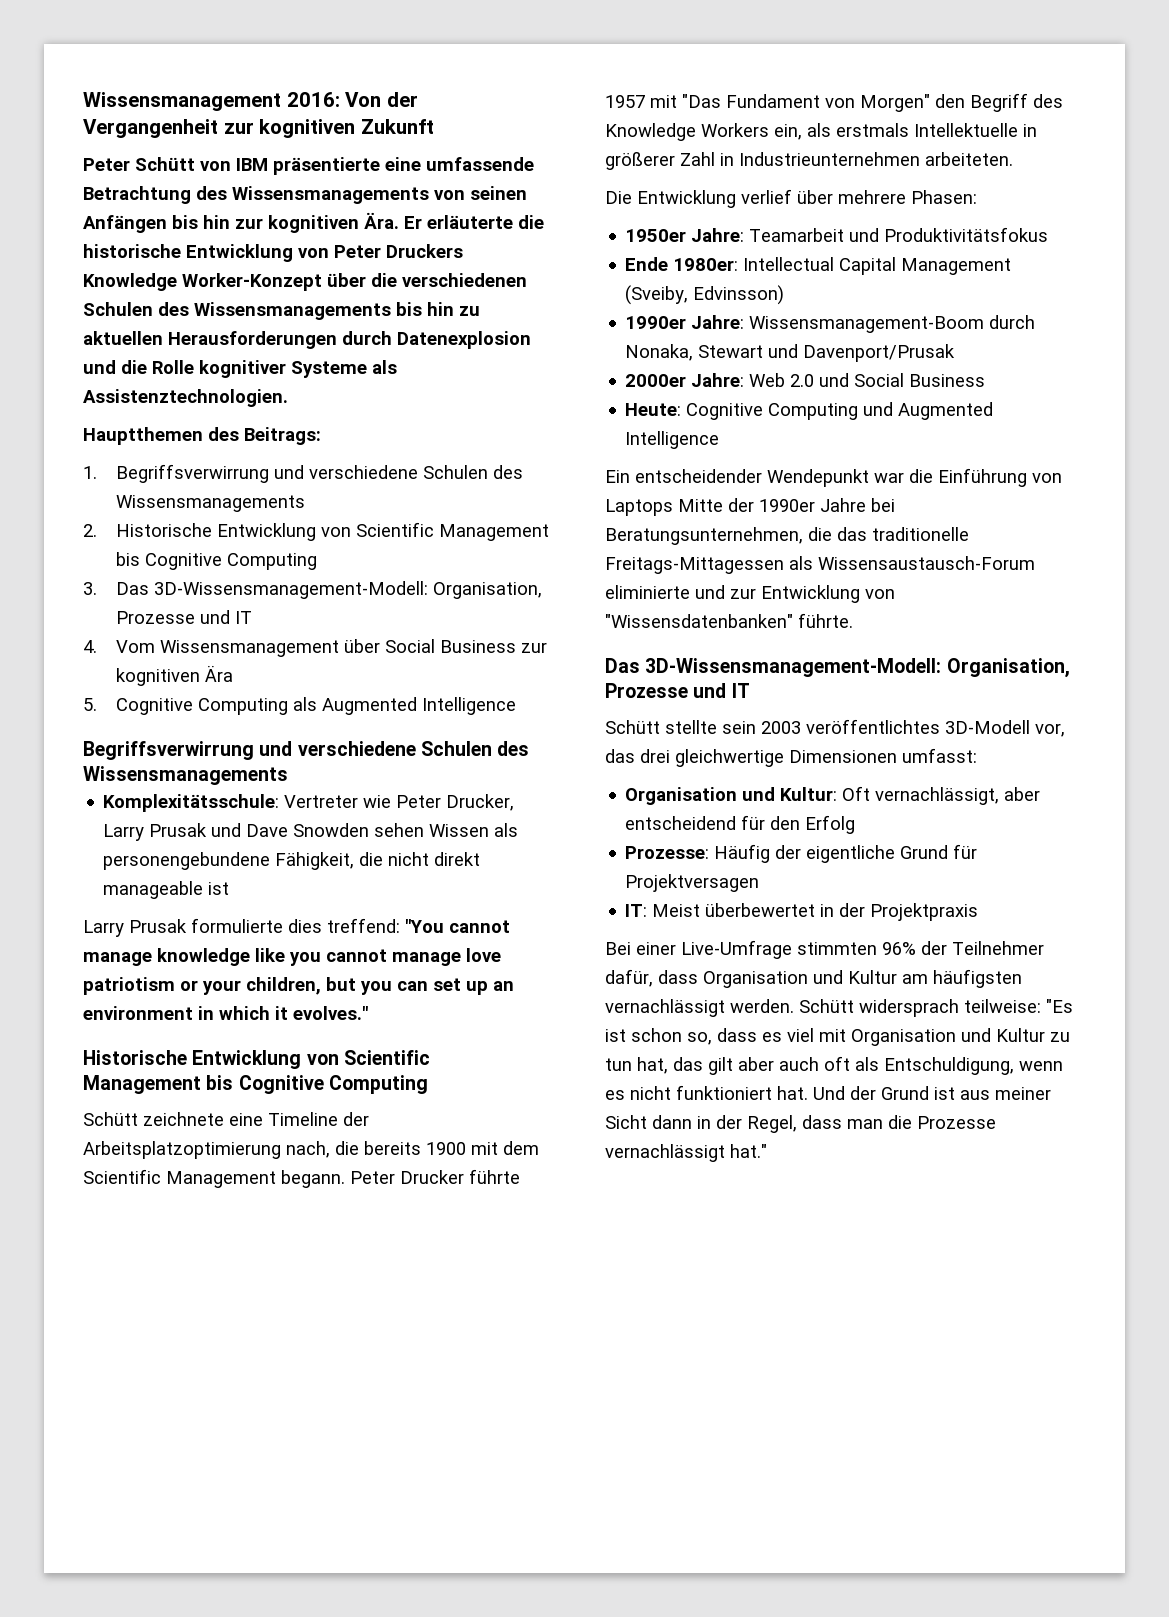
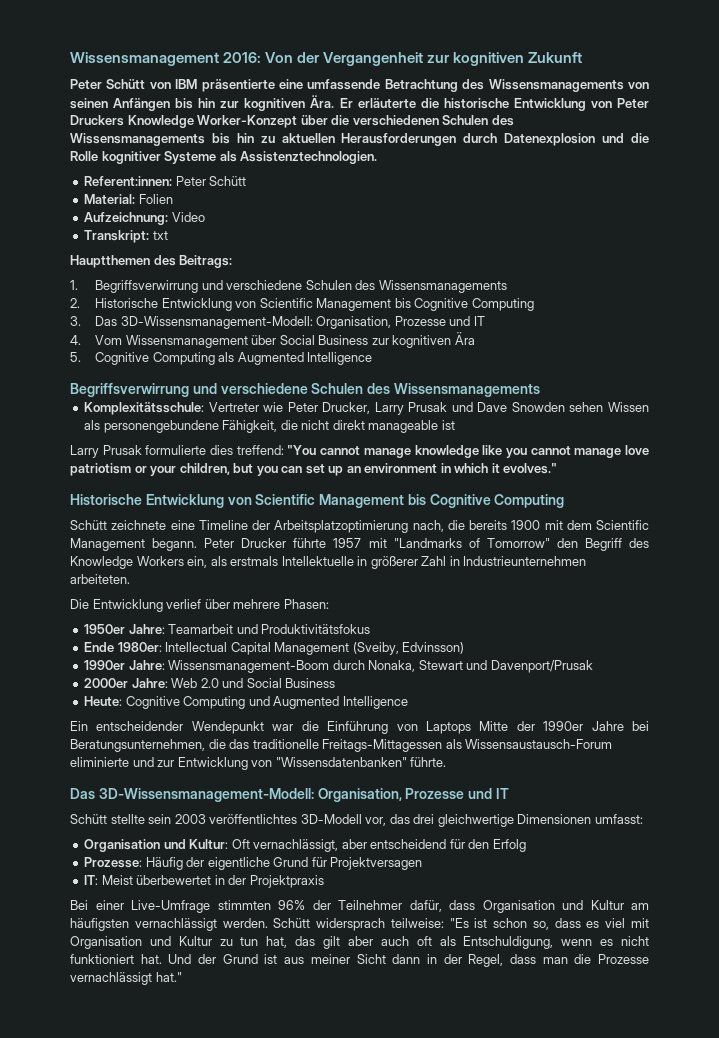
(288, 398) none -> [84,176,247,186] [84,194,173,204] [84,212,205,225] [84,230,168,243] // Referent:innen: Peter Schütt // Material: Folien // Aufzeichnung: Video // Transkript: txt
[682,94,930,112] "Das Fundament von Morgen" -> [393,538,550,548] "Landmarks of Tomorrow"

